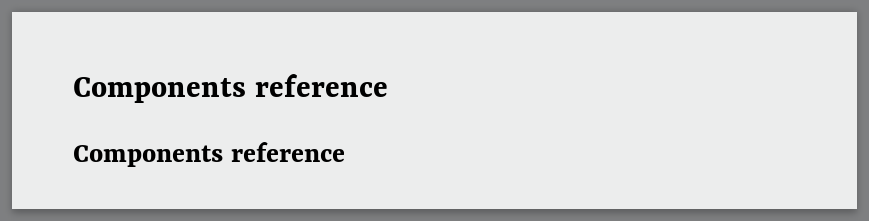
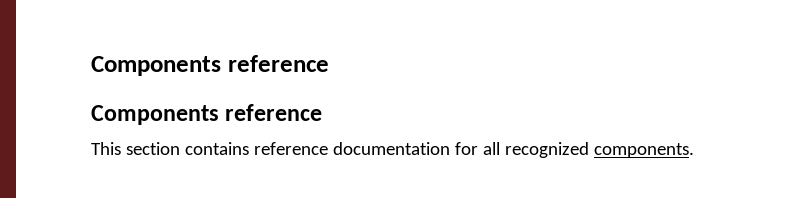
(346, 152) none -> [91,142,694,158] // This section contains reference documentation for all recognized components.

